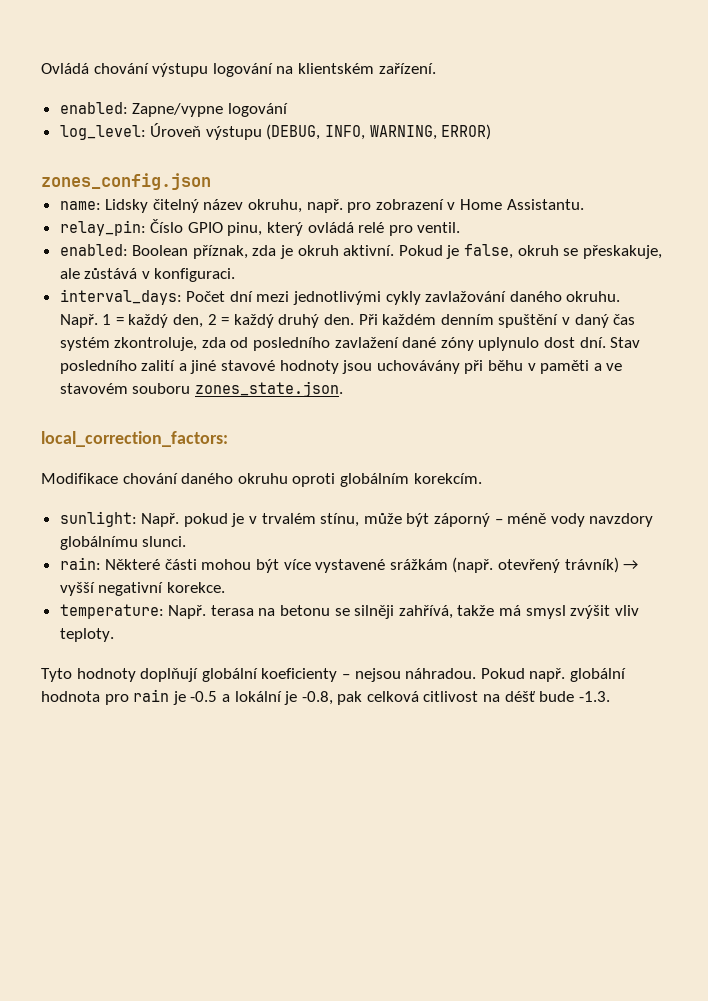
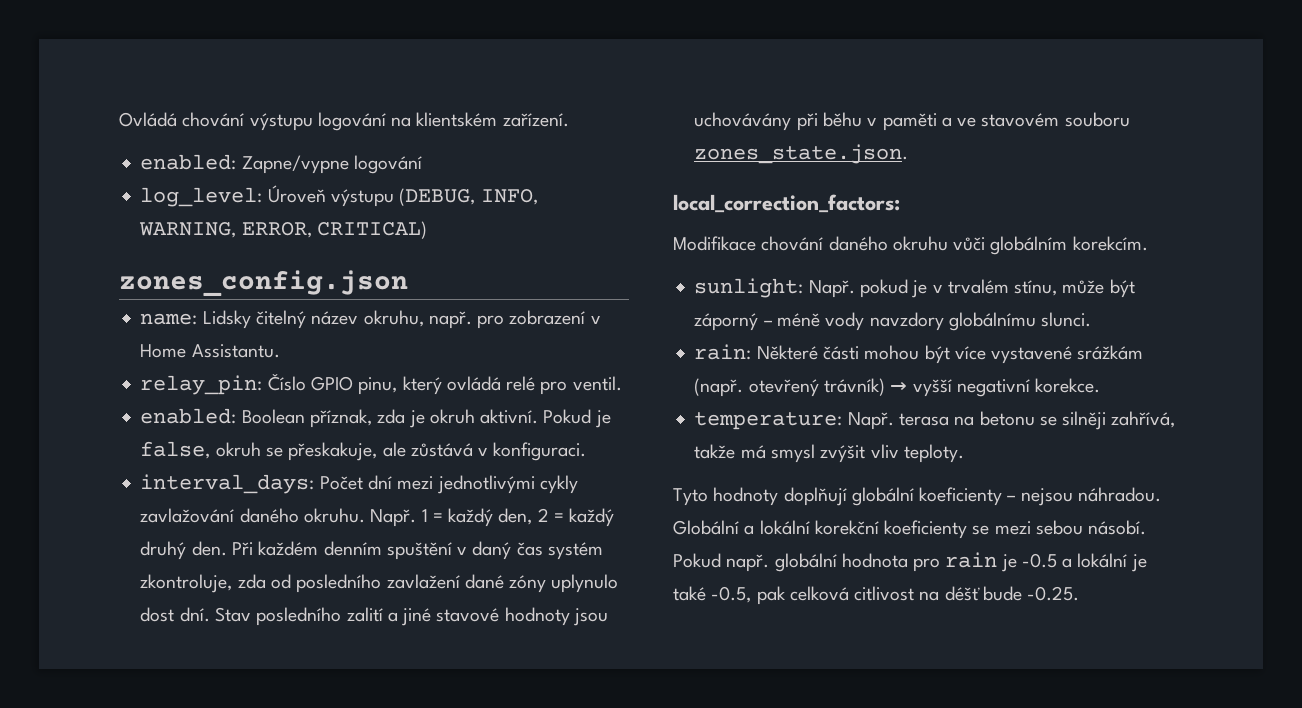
[441,124,492,140] ERROR) -> [241,221,427,239] ERROR, CRITICAL)
[292,473,336,487] oproti -> [953,237,986,251] vůči
(477, 673) none -> [673,520,1147,539] Globální a lokální korekční koeficienty se mezi sebou násobí.
[301,691,333,705] -0.8, -> [673,586,752,603] také -0.5,
[578,691,610,702] -1.3. -> [1027,586,1080,601] -0.25.

